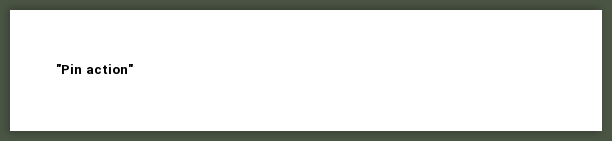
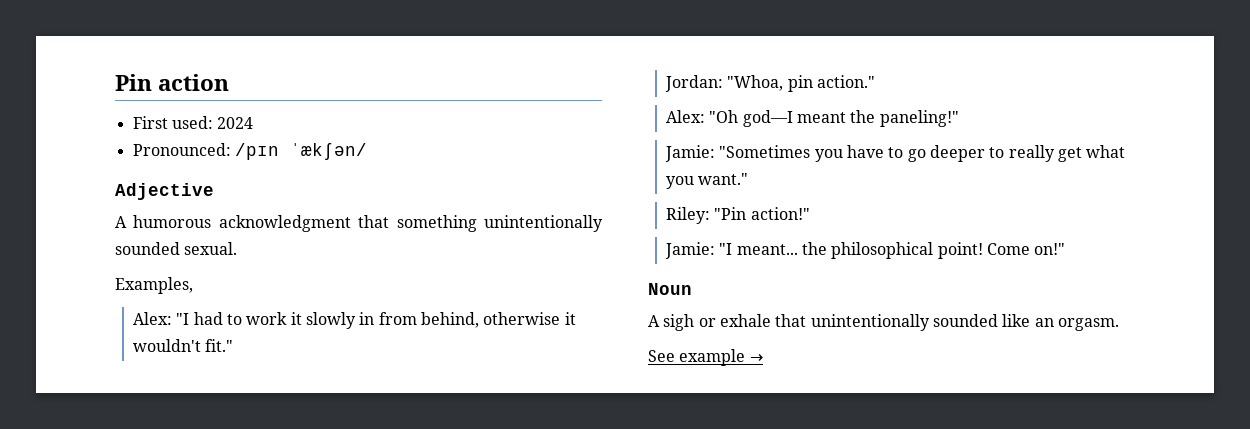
[56,64,133,74] "Pin action" -> [115,74,230,91] [132,116,254,129] [132,143,367,160] [115,183,214,200] [115,215,604,232] [115,242,238,255] [115,277,193,294] [133,312,576,329] [133,339,234,352] [665,75,876,92] [666,110,959,127] [665,145,1126,162] [666,173,749,189] [666,207,810,224] [665,242,1066,259] [648,283,692,295] [648,314,1119,331] [648,349,763,366] Pin action // First used: 2024 // Pronounced: /pɪn ˈækʃən/ // Adjective // A humorous acknowledgment that something unintentionally sounded sexual. // Examples, // Alex: "I had to work it slowly in from behind, otherwise it wouldn't fit." // Jordan: "Whoa, pin action." // Alex: "Oh god—I meant the paneling!" // Jamie: "Sometimes you have to go deeper to really get what you want." // Riley: "Pin action!" // Jamie: "I meant... the philosophical point! Come on!" // Noun // A sigh or exhale that unintentionally sounded like an orgasm. // See example →

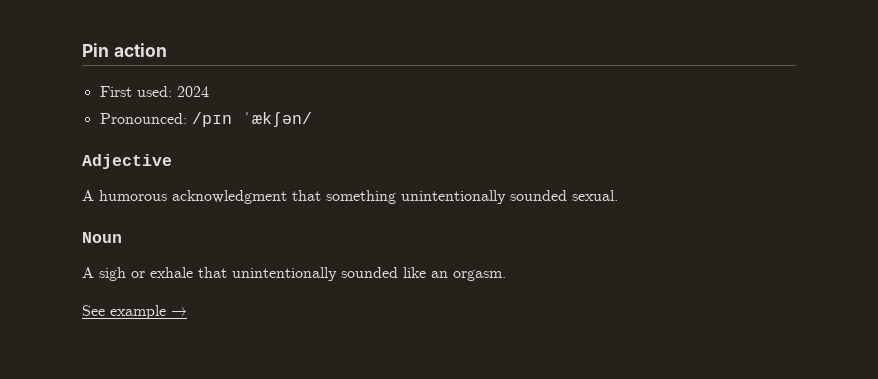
[115,277,193,294] [133,312,576,329] [133,339,234,352] [665,75,876,92] [666,110,959,127] [665,145,1126,162] [666,173,749,189] [666,207,810,224] [665,242,1066,259] // Examples, // Alex: "I had to work it slowly in from behind, otherwise it wouldn't fit." // Jordan: "Whoa, pin action." // Alex: "Oh god—I meant the paneling!" // Jamie: "Sometimes you have to go deeper to really get what you want." // Riley: "Pin action!" // Jamie: "I meant... the philosophical point! Come on!" -> (618, 195) none

